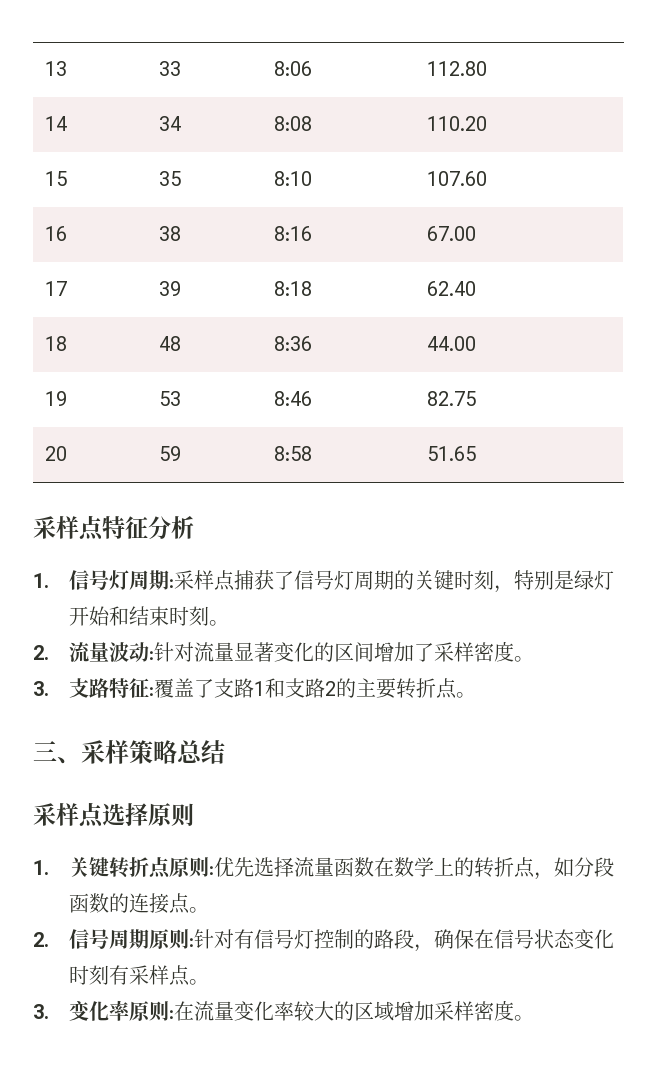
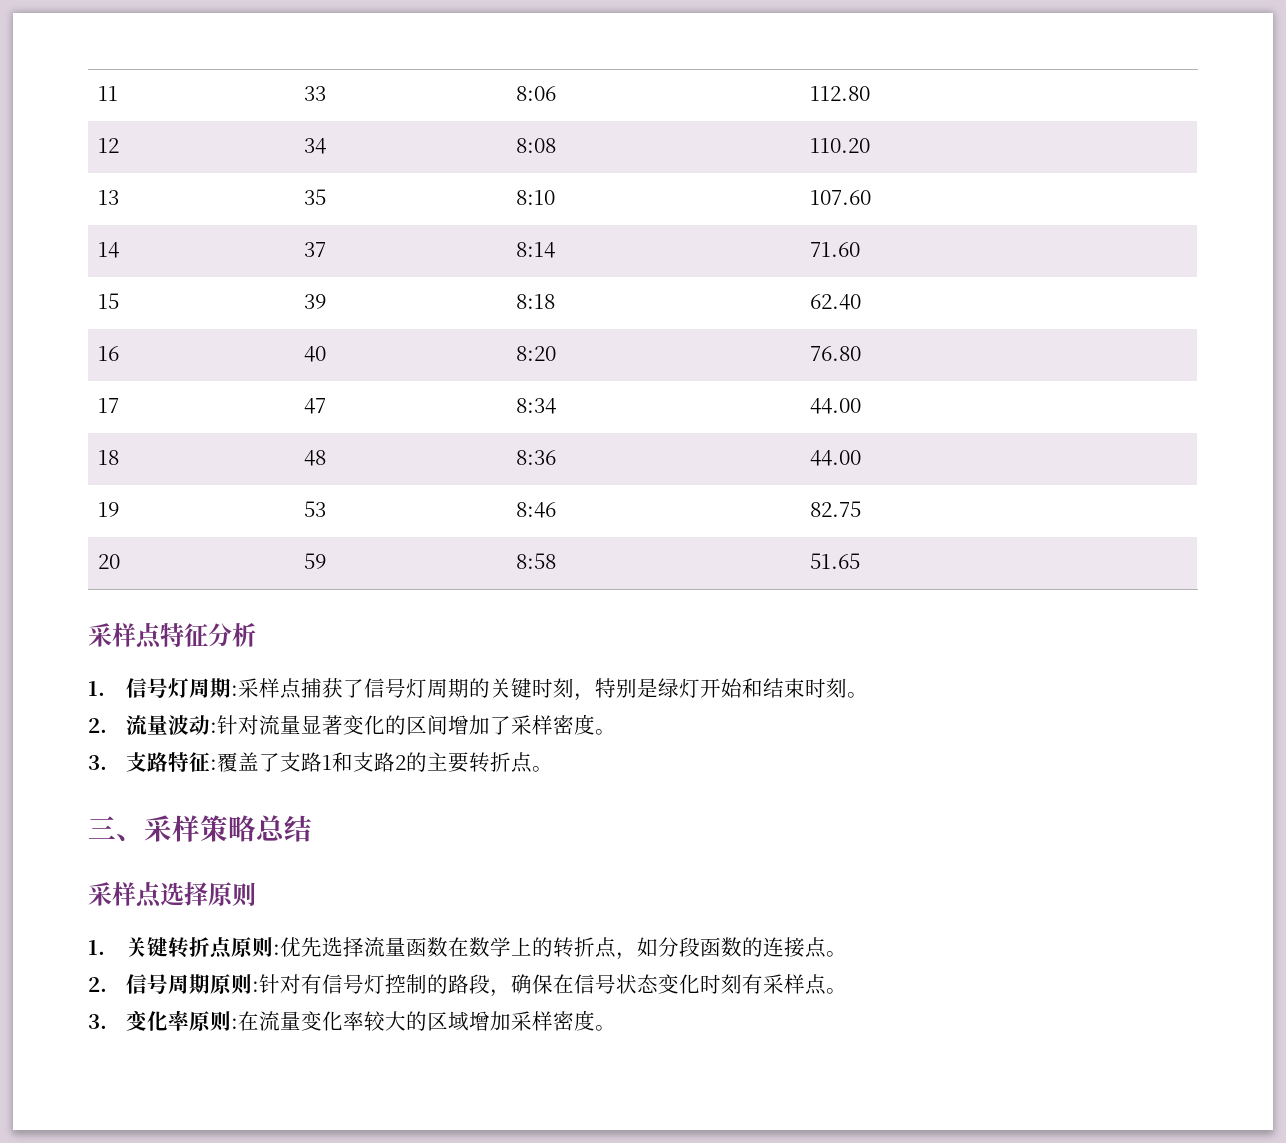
[44,61,67,76] 13 -> [97,86,118,101] 11
[44,116,67,131] 14 -> [97,138,119,153] 12
[44,171,67,186] 15 -> [97,190,119,205] 13
[44,226,67,241] [158,226,181,241] [273,226,312,241] [426,226,476,241] [44,281,67,296] [158,281,181,296] [273,281,312,296] [426,281,476,296] 16 | 38 | 8:16 | 67.00 // 17 | 39 | 8:18 | 62.40 -> [97,242,119,258] [303,242,326,257] [515,242,555,258] [809,242,860,257] [97,293,119,309] [303,294,327,309] [515,294,555,309] [809,294,861,310] [97,346,119,361] [303,346,326,362] [515,346,556,361] [809,346,861,361] [97,398,119,413] [303,398,326,414] [515,398,556,414] [809,398,861,414] 14 | 37 | 8:14 | 71.60 // 15 | 39 | 8:18 | 62.40 // 16 | 40 | 8:20 | 76.80 // 17 | 47 | 8:34 | 44.00

